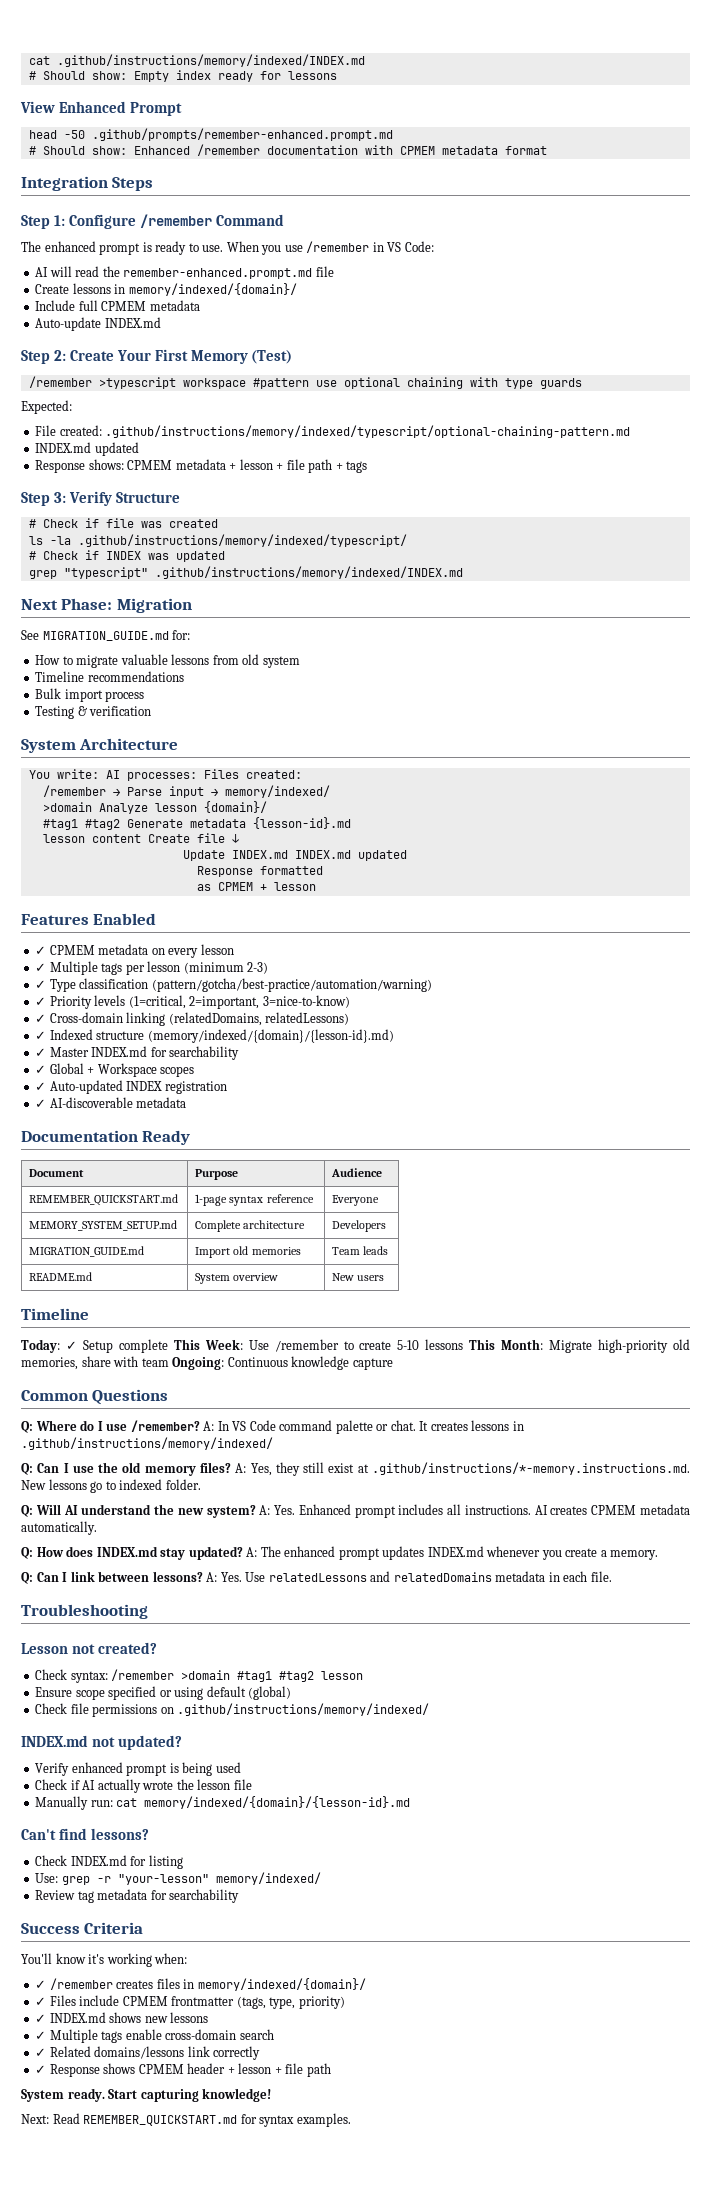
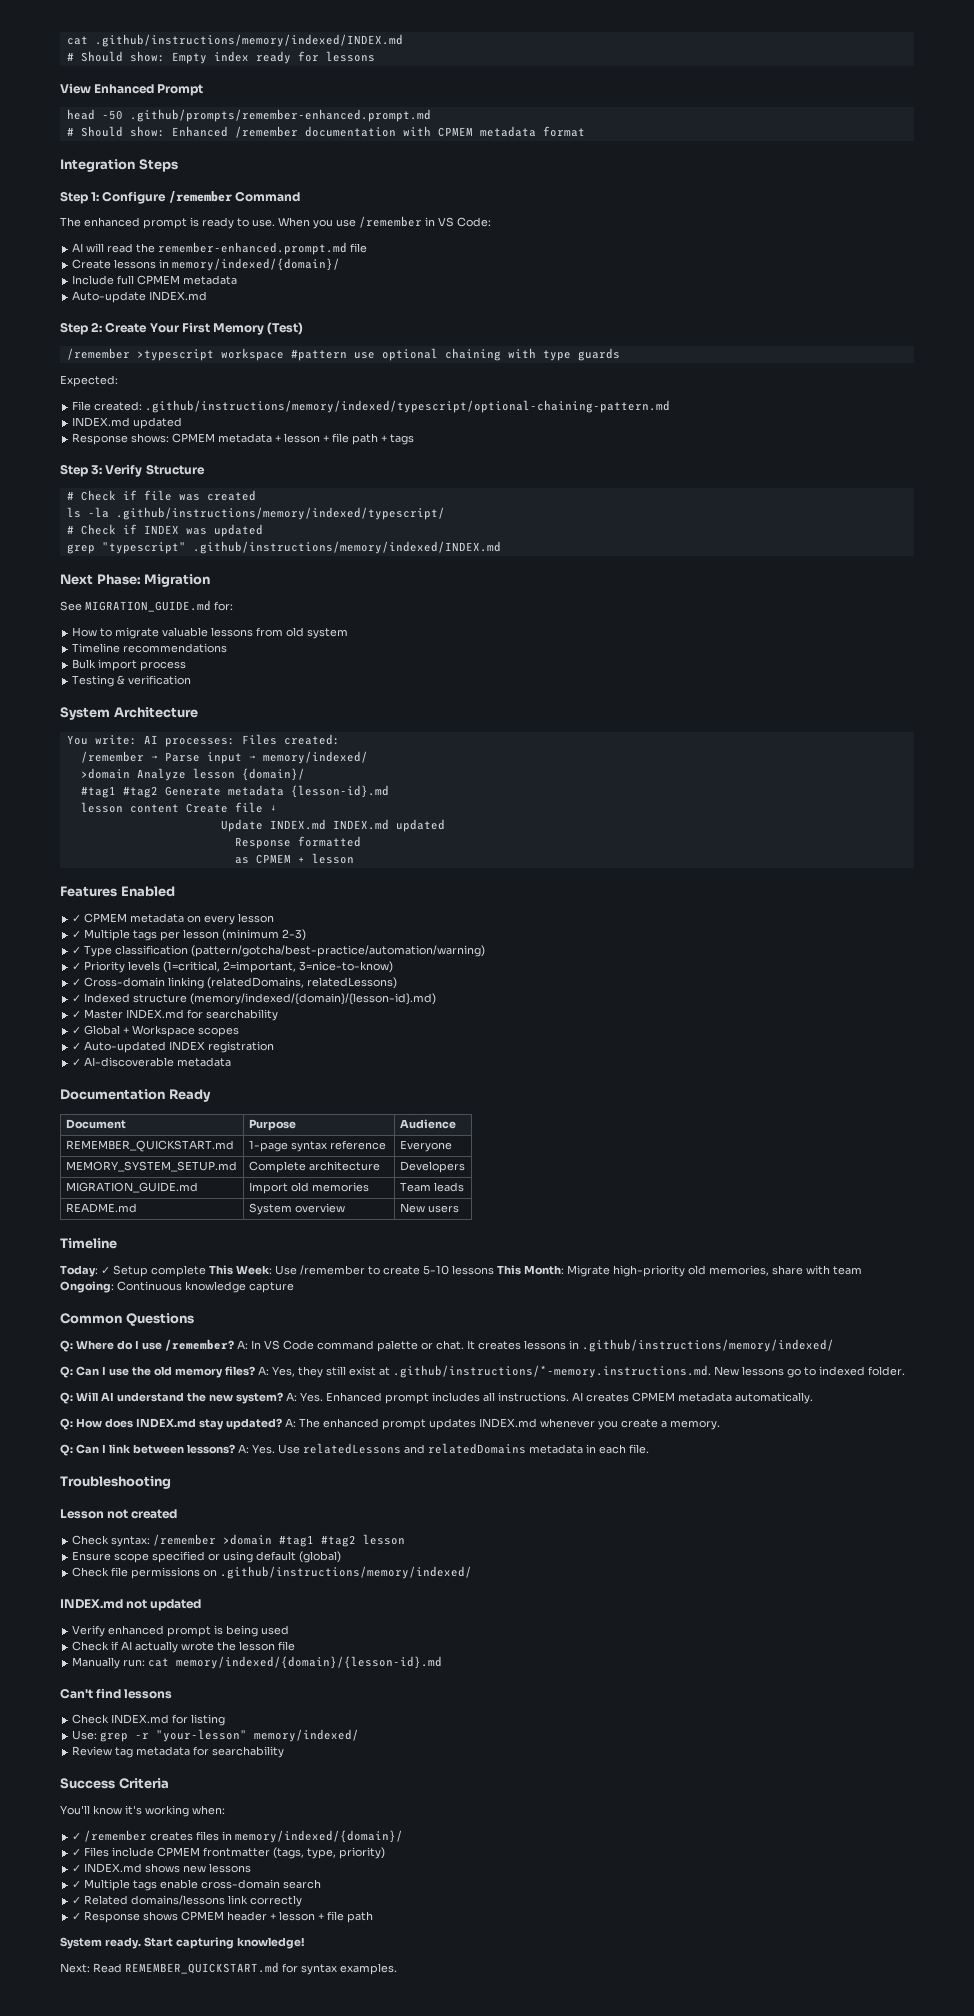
[97,1642,157,1654] created? -> [131,1509,178,1519] created
[117,1735,182,1750] updated? -> [150,1599,202,1611] updated
[90,1828,149,1840] lessons? -> [124,1689,173,1699] lessons

